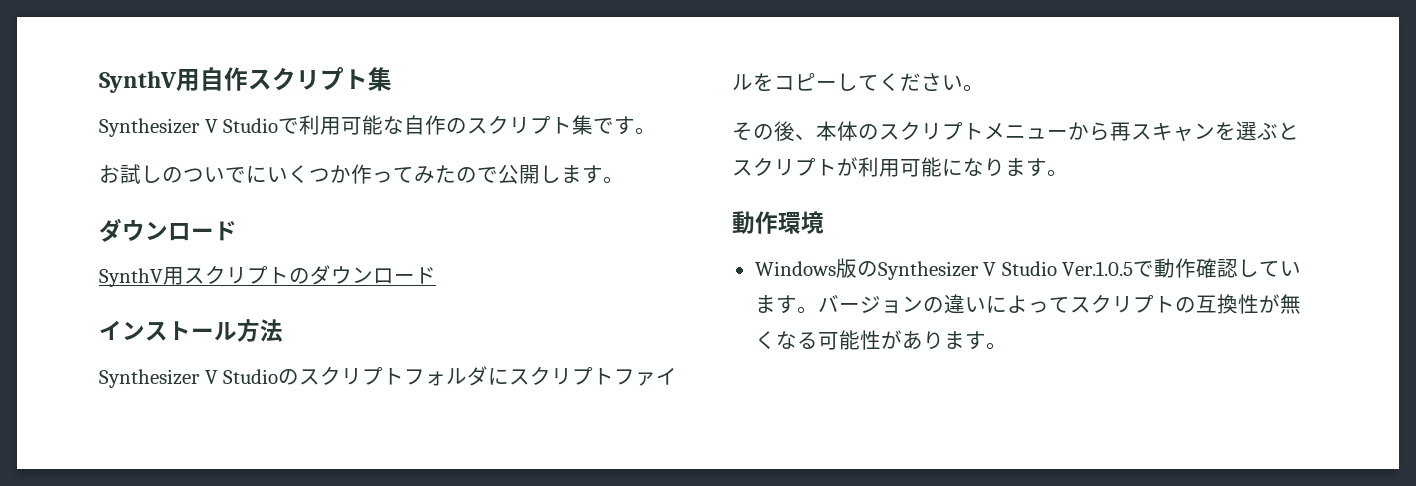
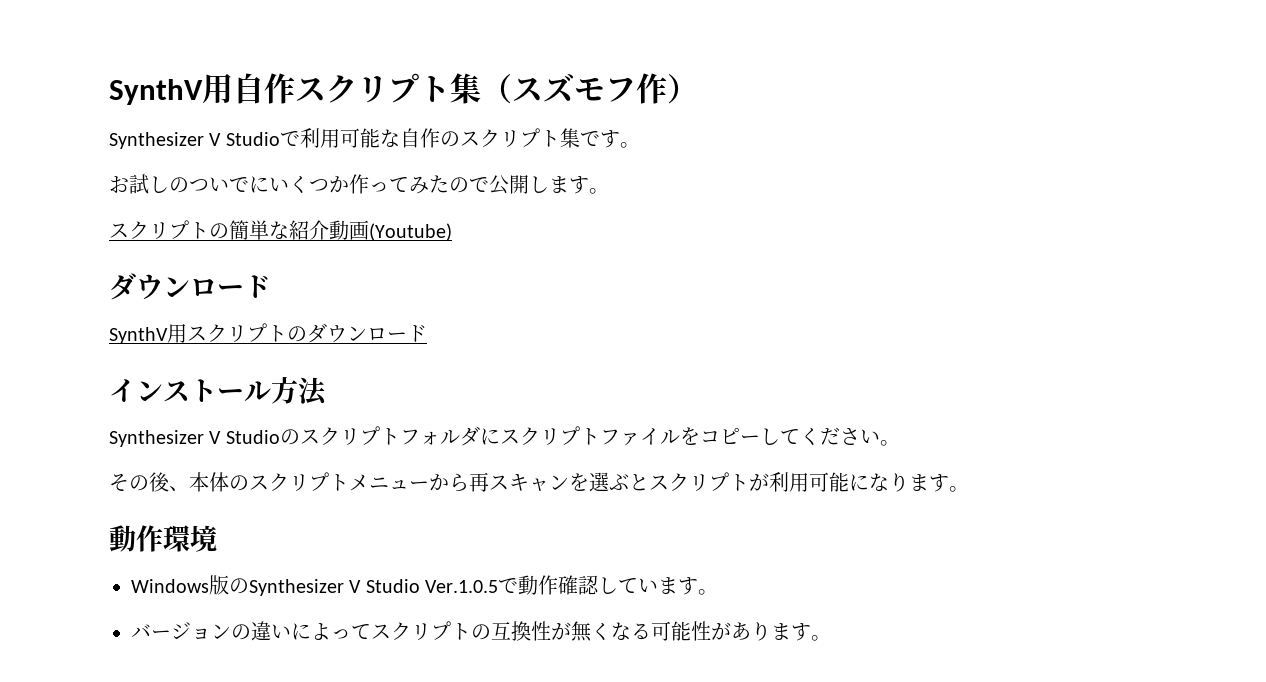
(392, 79) none -> [481,73,698,104] （スズモフ作）
(624, 180) none -> [109,220,452,241] // スクリプトの簡単な紹介動画(Youtube)
(818, 310) none -> (719, 592) //

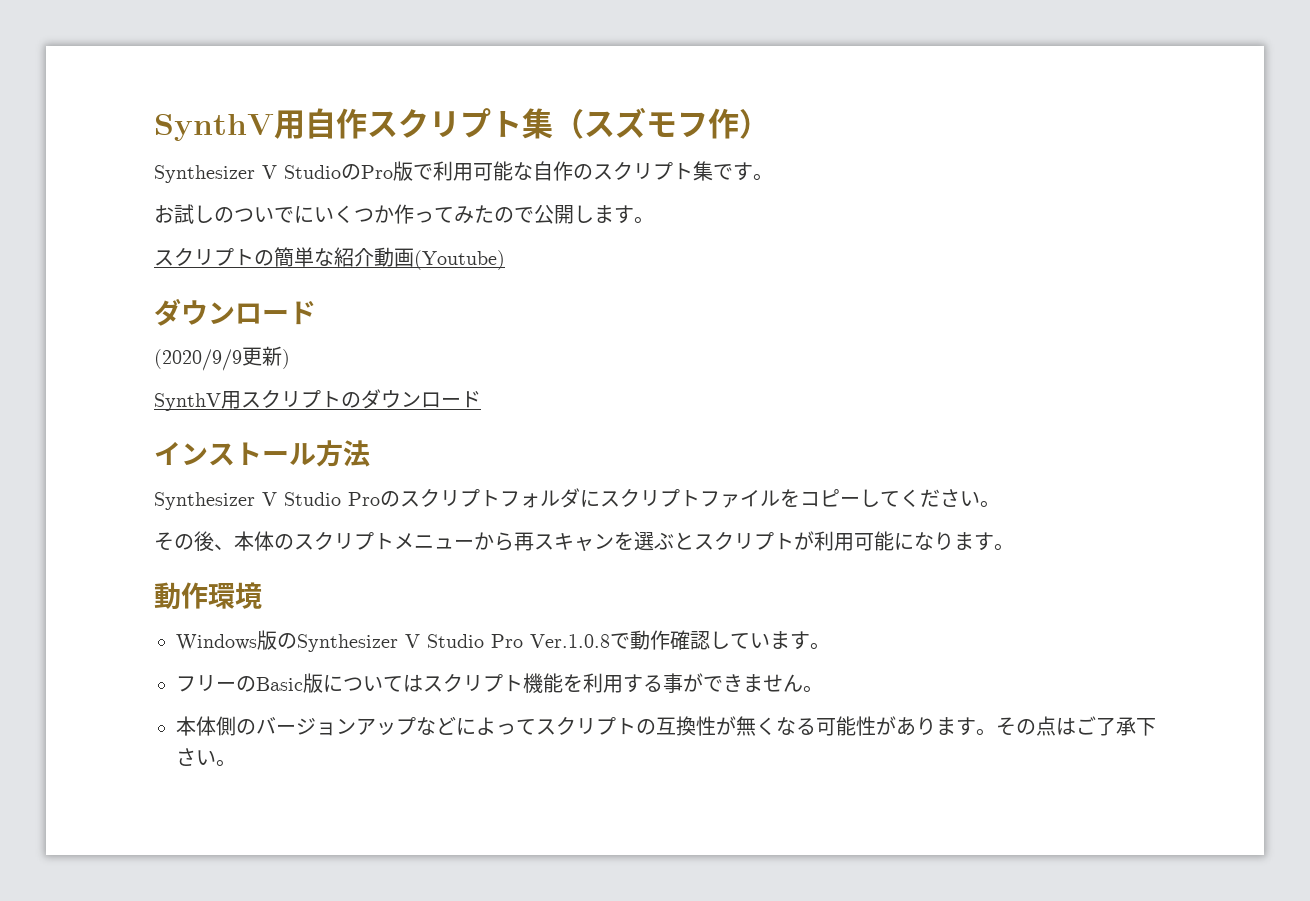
(280, 139) none -> [341,161,413,181] のPro版
(271, 286) none -> [154,346,290,371] // (2020/9/9更新)
(280, 437) none -> [348,492,380,506] Pro
[425,580,499,593] Ver.1.0.5 -> [491,634,610,648] Pro Ver.1.0.8
[131,621,291,641] バージョンの違い -> [176,673,823,693] [176,716,456,736] フリーのBasic版についてはスクリプト機能を利用する事ができません。 // 本体側のバージョンアップなど
(831, 638) none -> [996,716,1156,736] [176,748,236,767] その点はご了承下さい。

